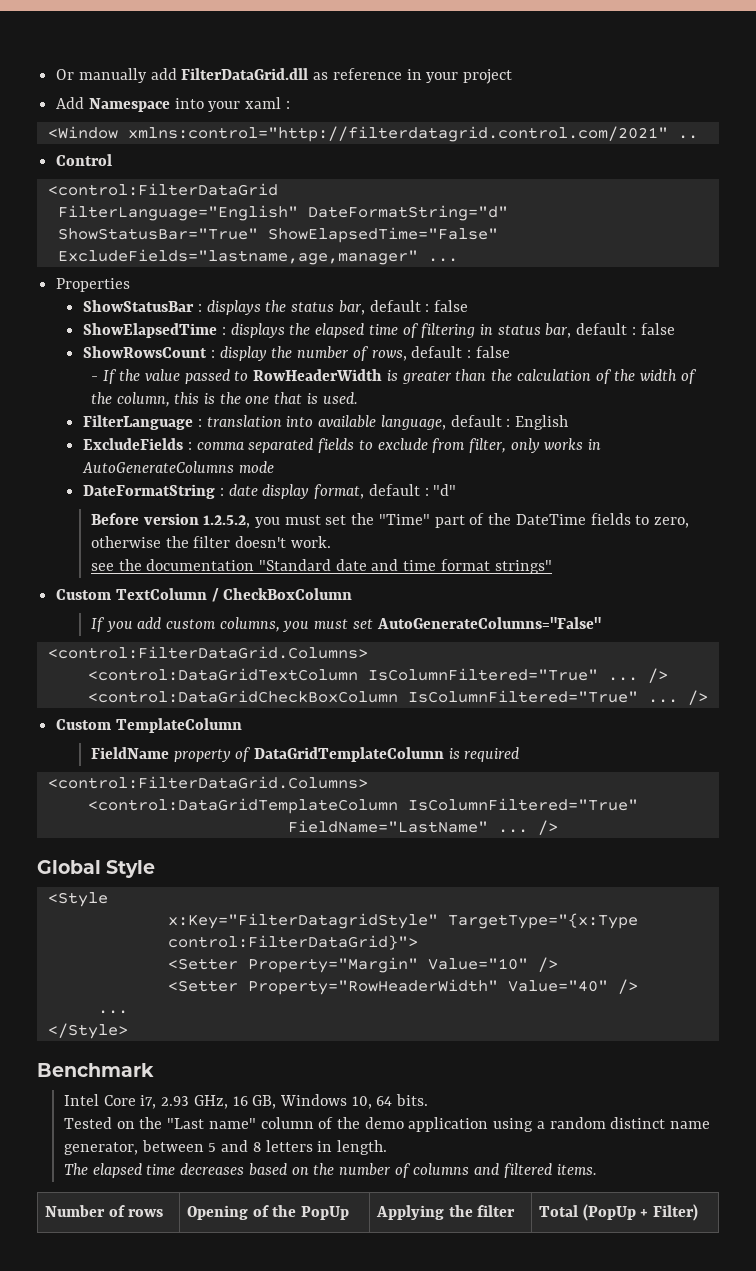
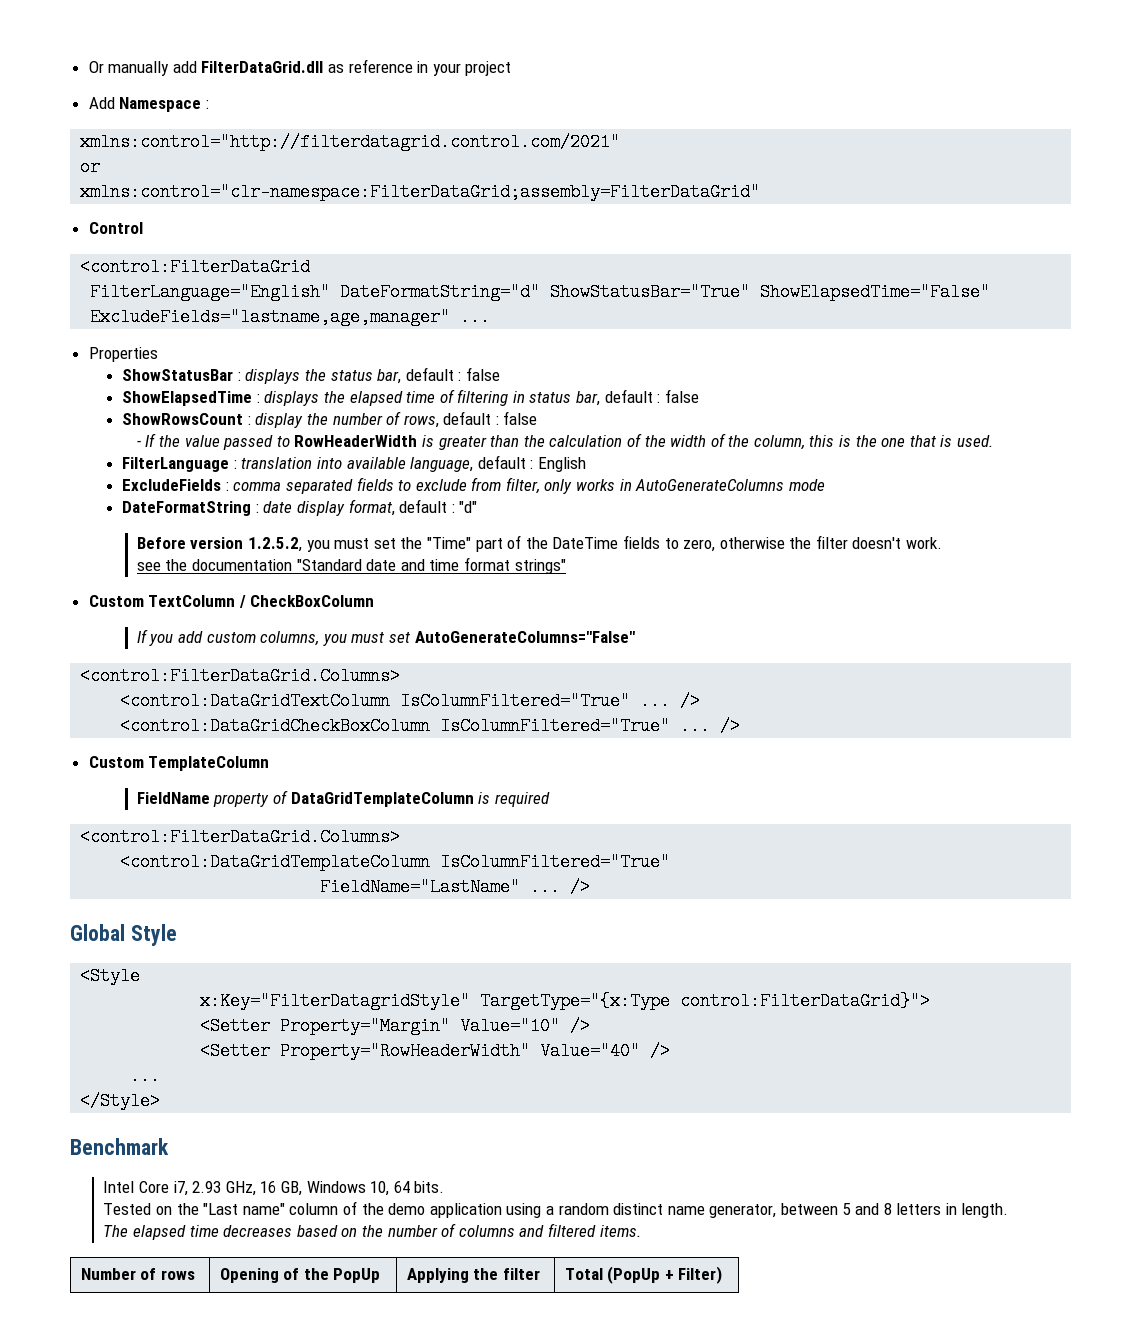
[174,97,282,112] into your xaml -> (202, 104) none
[47,126,118,139] <Window -> (209, 104) none
[677,135,698,139] .. -> [80,158,101,176] [80,183,761,201] // or // xmlns:control="clr-namespace:FilterDataGrid;assembly=FilterDataGrid"

